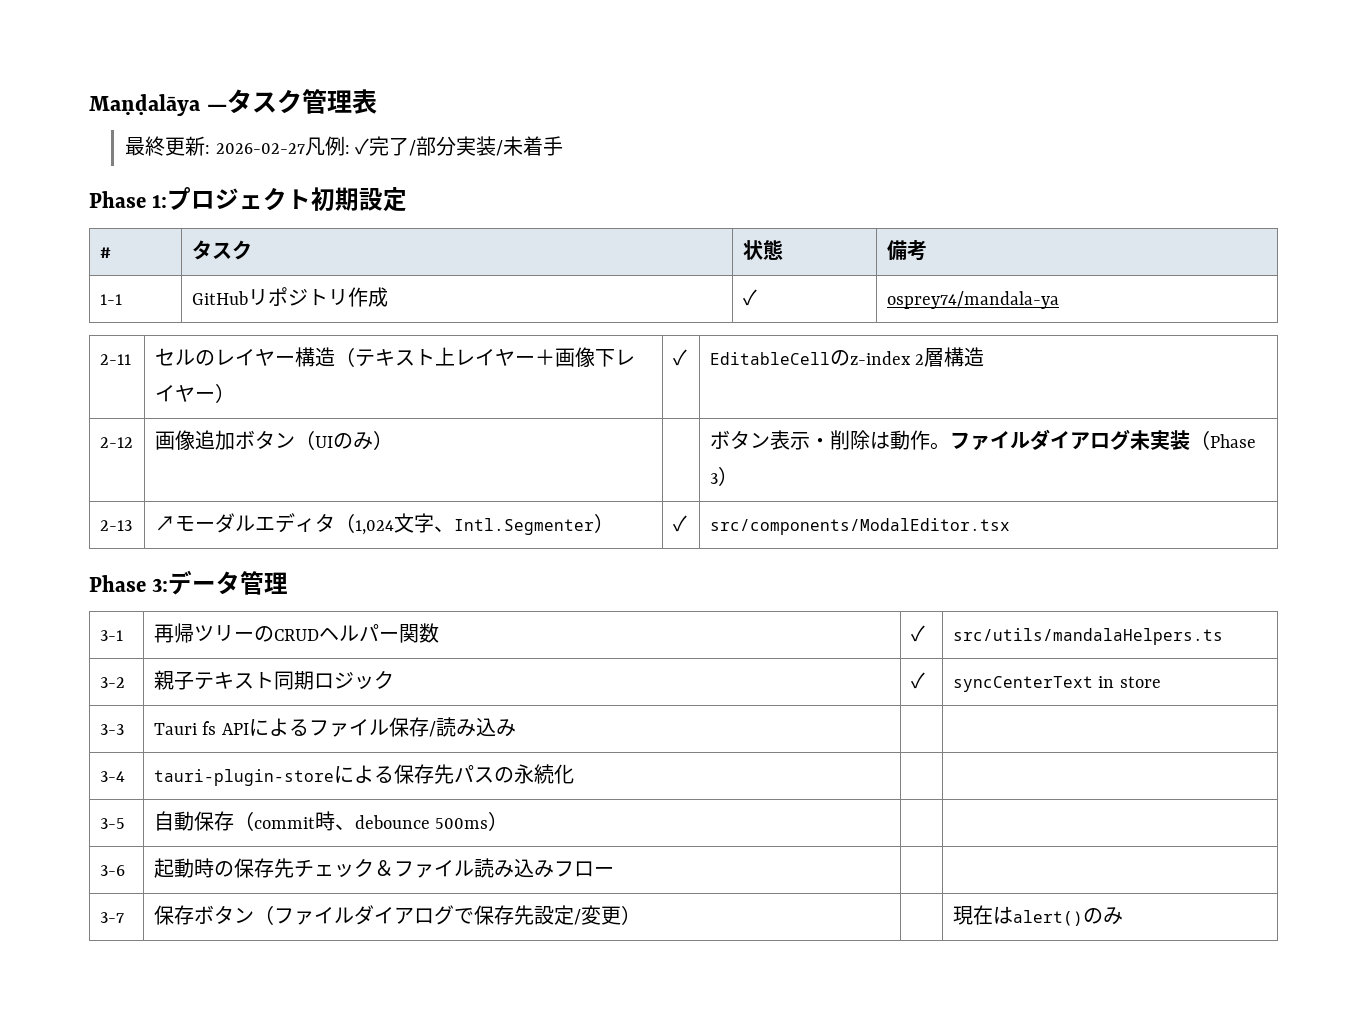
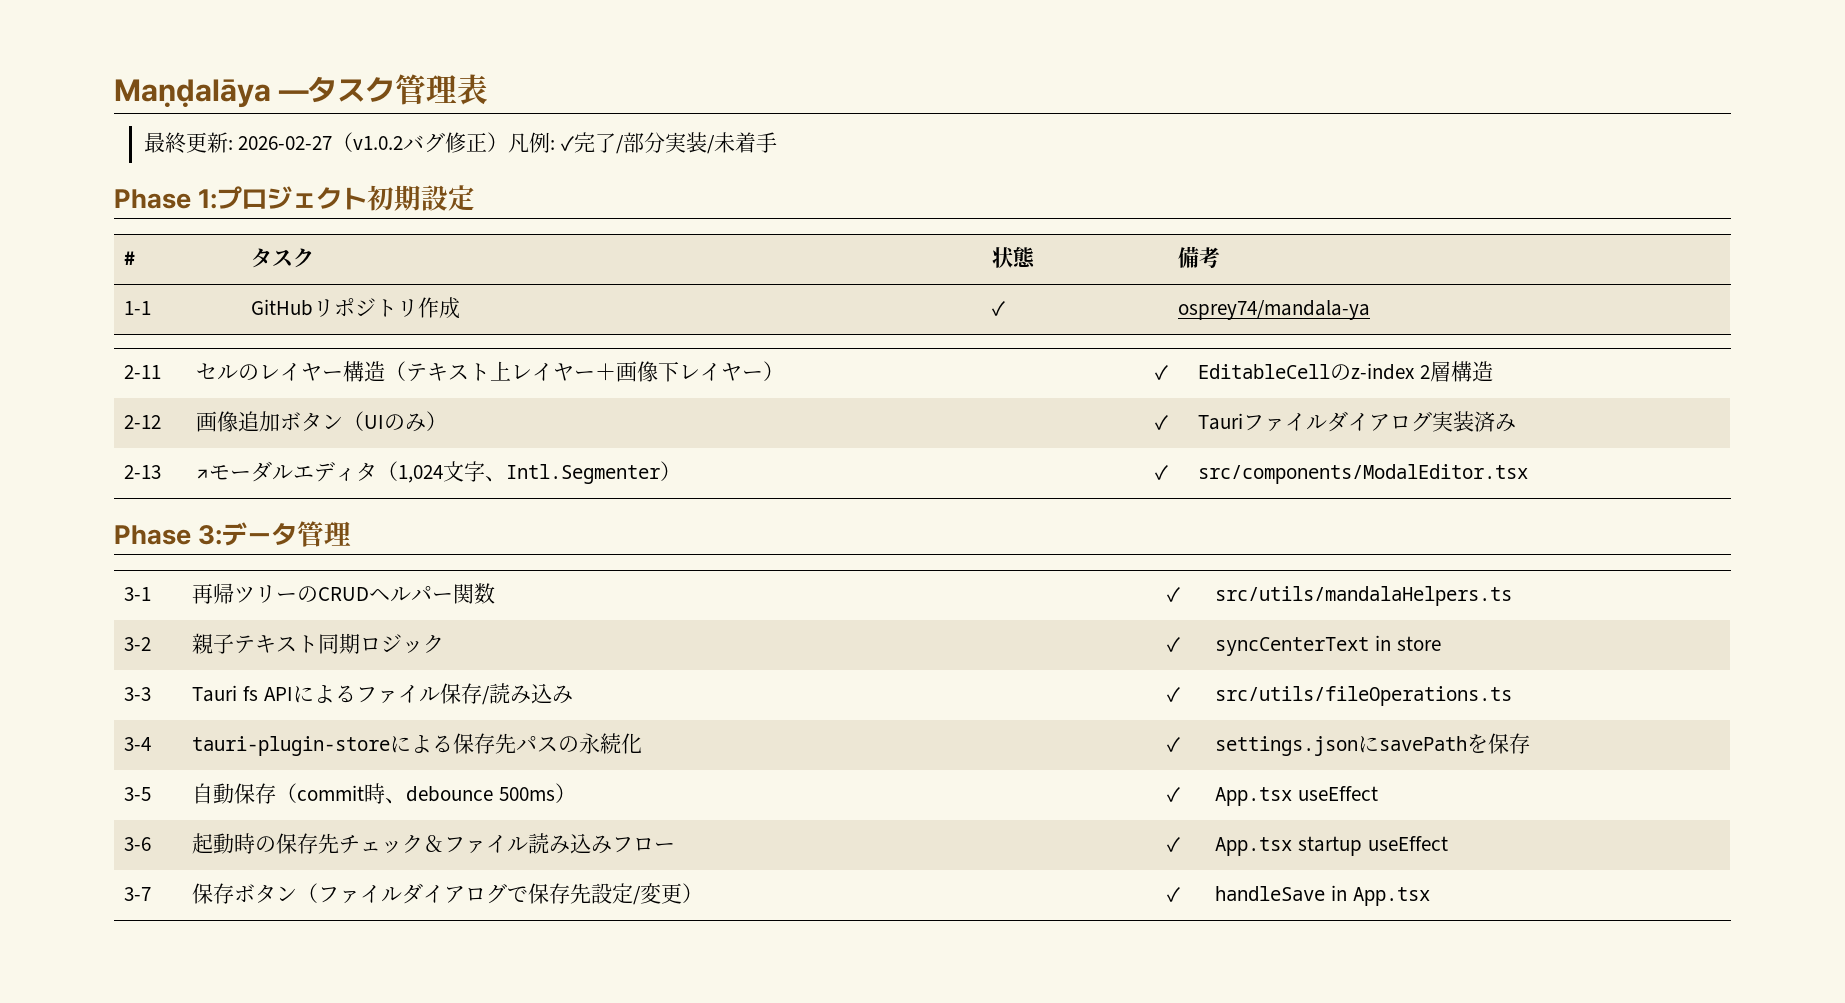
(305, 148) none -> [332,132,509,153] （v1.0.2バグ修正）
[709,429,1256,451] [709,466,738,486] | ボタン表示・削除は動作。ファイルダイアログ未実装（Phase 3） -> [1155,415,1169,430] [1198,411,1517,432] ✓ | Tauriファイルダイアログ実装済み
(516, 728) | -> [1167,687,1181,702] [1215,686,1513,706] ✓ | src/utils/fileOperations.ts
(574, 774) | -> [1167,737,1181,752] [1215,733,1531,756] ✓ | settings.jsonにsavePathを保存
(509, 821) | -> [1167,787,1181,802] [1215,786,1379,806] ✓ | App.tsx useEffect
(614, 871) | -> [1167,837,1181,852] [1215,836,1448,856] ✓ | App.tsx startup useEffect
[952,905,1123,926] | 現在はalert()のみ -> [1167,887,1181,902] [1215,885,1430,906] ✓ | handleSave in App.tsx

